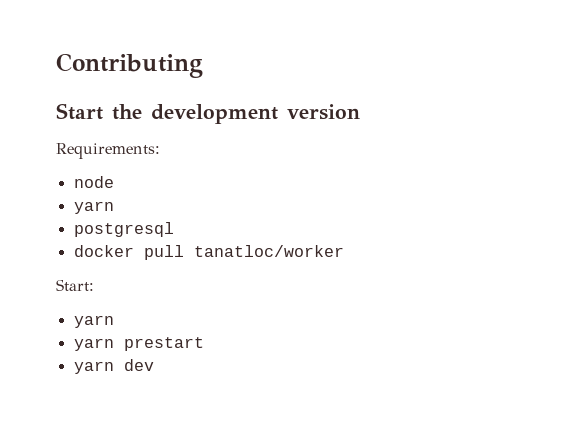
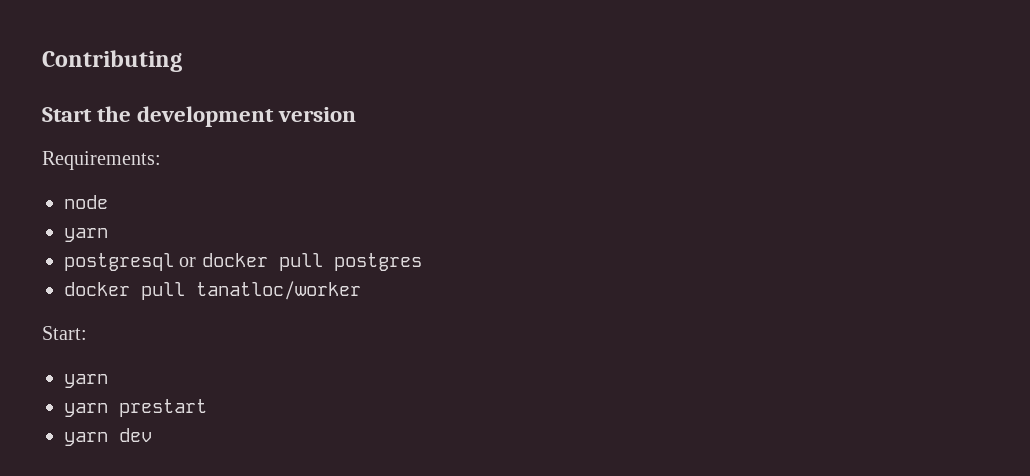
(174, 229) none -> [179,253,422,271] or docker pull postgres

